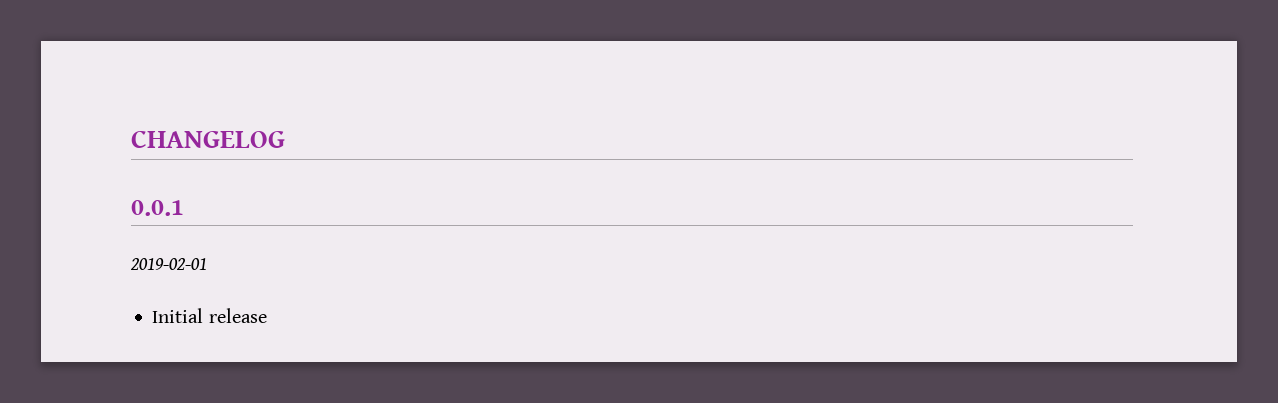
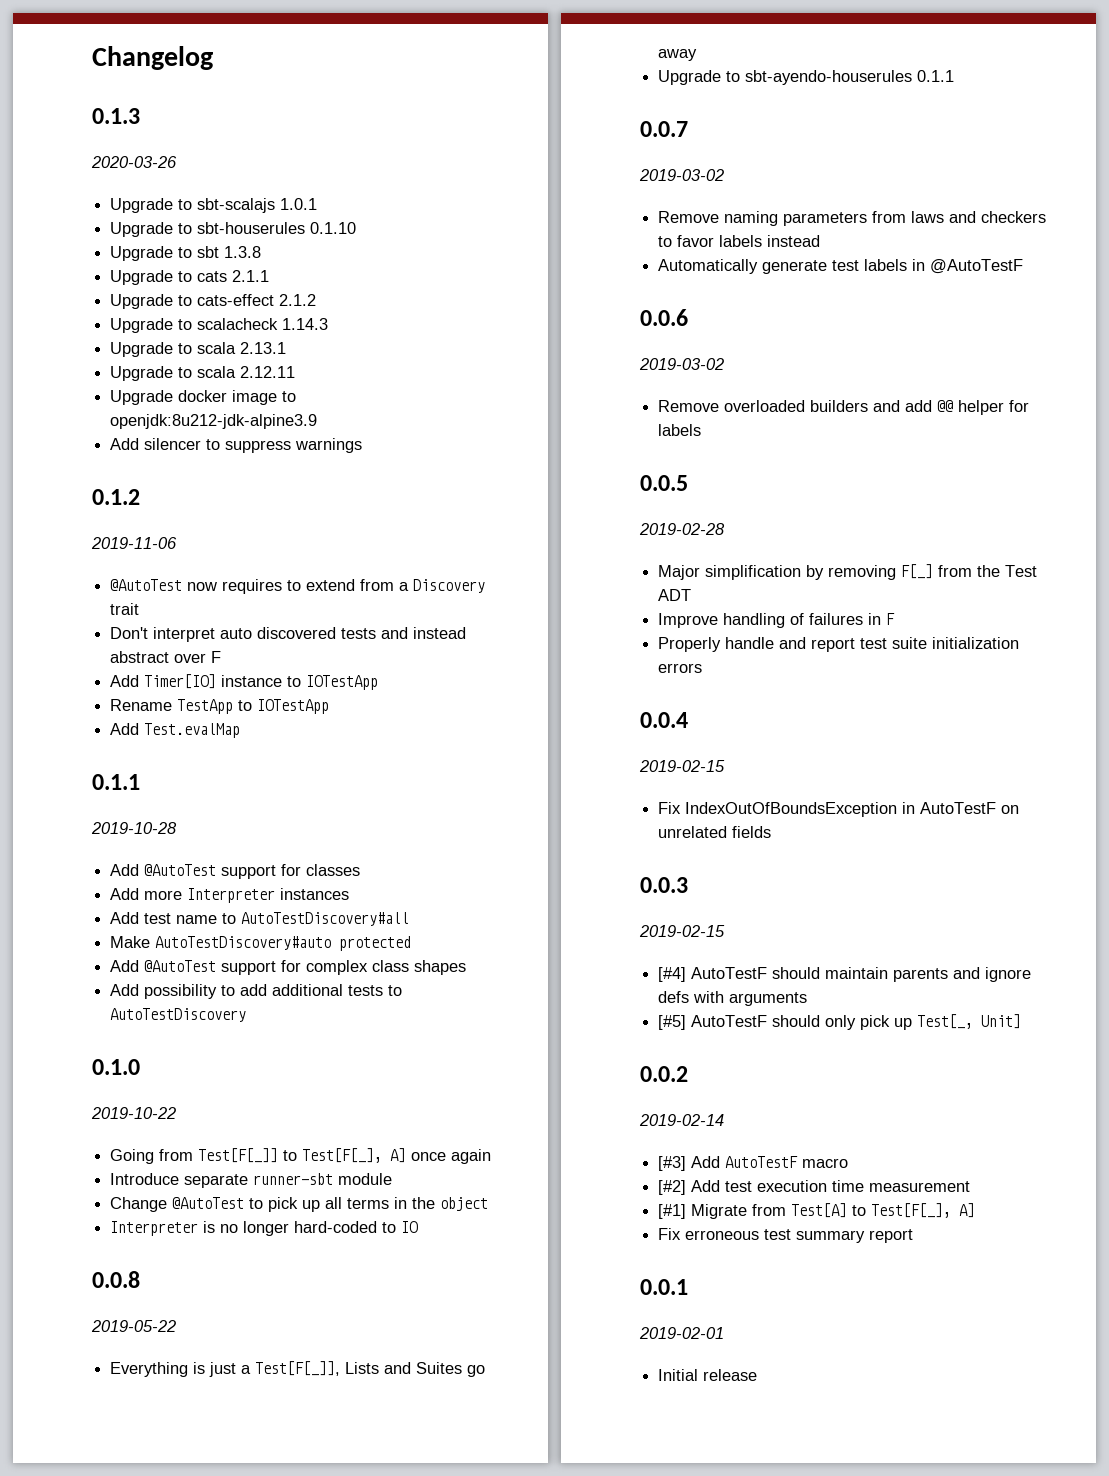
[131,130,285,148] CHANGELOG -> [92,46,213,70] [92,108,140,124] [91,156,177,168] [110,198,318,213] [110,222,357,237] [110,246,262,261] [110,270,270,285] [110,294,317,309] [110,318,329,333] [110,342,287,357] [110,366,296,381] [110,390,297,405] [110,414,318,429] [110,438,363,453] [92,489,140,505] [91,537,177,549] [110,579,486,594] [110,603,140,615] [110,627,467,642] [110,651,222,663] [110,674,379,690] [110,699,330,714] [110,723,241,738] [92,774,140,790] [91,822,177,834] [110,864,361,879] [110,888,350,903] [110,912,410,926] [110,936,412,951] [110,960,467,975] [110,984,403,999] [110,1008,247,1022] [92,1059,140,1075] [91,1107,176,1119] [110,1148,492,1164] [110,1173,393,1188] [110,1197,489,1212] [110,1221,419,1236] [92,1271,140,1288] [91,1320,176,1332] [110,1361,486,1377] [658,49,698,61] [658,70,955,85] [640,121,688,137] [639,169,724,181] [658,211,1047,226] [658,235,821,247] [658,259,1024,274] [640,309,688,326] [639,358,724,370] [658,400,1030,415] [658,424,702,436] [640,475,688,491] [639,523,725,535] [658,564,1038,580] [658,589,692,601] [658,613,896,628] [658,637,1020,652] [658,663,703,673] [640,712,688,728] [639,760,725,772] [658,802,1020,817] [658,826,772,838] [640,877,688,893] [639,925,725,937] [658,967,1032,982] [658,991,808,1006] [658,1014,1022,1030] [640,1066,688,1082] [639,1114,724,1126] [658,1156,849,1171] [658,1180,971,1195] [658,1203,976,1219] [658,1228,914,1243] Changelog // 0.1.3 // 2020-03-26 // Upgrade to sbt-scalajs 1.0.1 // Upgrade to sbt-houserules 0.1.10 // Upgrade to sbt 1.3.8 // Upgrade to cats 2.1.1 // Upgrade to cats-effect 2.1.2 // Upgrade to scalacheck 1.14.3 // Upgrade to scala 2.13.1 // Upgrade to scala 2.12.11 // Upgrade docker image to openjdk:8u212-jdk-alpine3.9 // Add silencer to suppress warnings // 0.1.2 // 2019-11-06 // @AutoTest now requires to extend from a Discovery trait // Don't interpret auto discovered tests and instead abstract over F // Add Timer[IO] instance to IOTestApp // Rename TestApp to IOTestApp // Add Test.evalMap // 0.1.1 // 2019-10-28 // Add @AutoTest support for classes // Add more Interpreter instances // Add test name to AutoTestDiscovery#all // Make AutoTestDiscovery#auto protected // Add @AutoTest support for complex class shapes // Add possibility to add additional tests to AutoTestDiscovery // 0.1.0 // 2019-10-22 // Going from Test[F[_]] to Test[F[_], A] once again // Introduce separate runner-sbt module // Change @AutoTest to pick up all terms in the object // Interpreter is no longer hard-coded to IO // 0.0.8 // 2019-05-22 // Everything is just a Test[F[_]], Lists and Suites go away // Upgrade to sbt-ayendo-houserules 0.1.1 // 0.0.7 // 2019-03-02 // Remove naming parameters from laws and checkers to favor labels instead // Automatically generate test labels in @AutoTestF // 0.0.6 // 2019-03-02 // Remove overloaded builders and add @@ helper for labels // 0.0.5 // 2019-02-28 // Major simplification by removing F[_] from the Test ADT // Improve handling of failures in F // Properly handle and report test suite initialization errors // 0.0.4 // 2019-02-15 // Fix IndexOutOfBoundsException in AutoTestF on unrelated fields // 0.0.3 // 2019-02-15 // [#4] AutoTestF should maintain parents and ignore defs with arguments // [#5] AutoTestF should only pick up Test[_, Unit] // 0.0.2 // 2019-02-14 // [#3] Add AutoTestF macro // [#2] Add test execution time measurement // [#1] Migrate from Test[A] to Test[F[_], A] // Fix erroneous test summary report

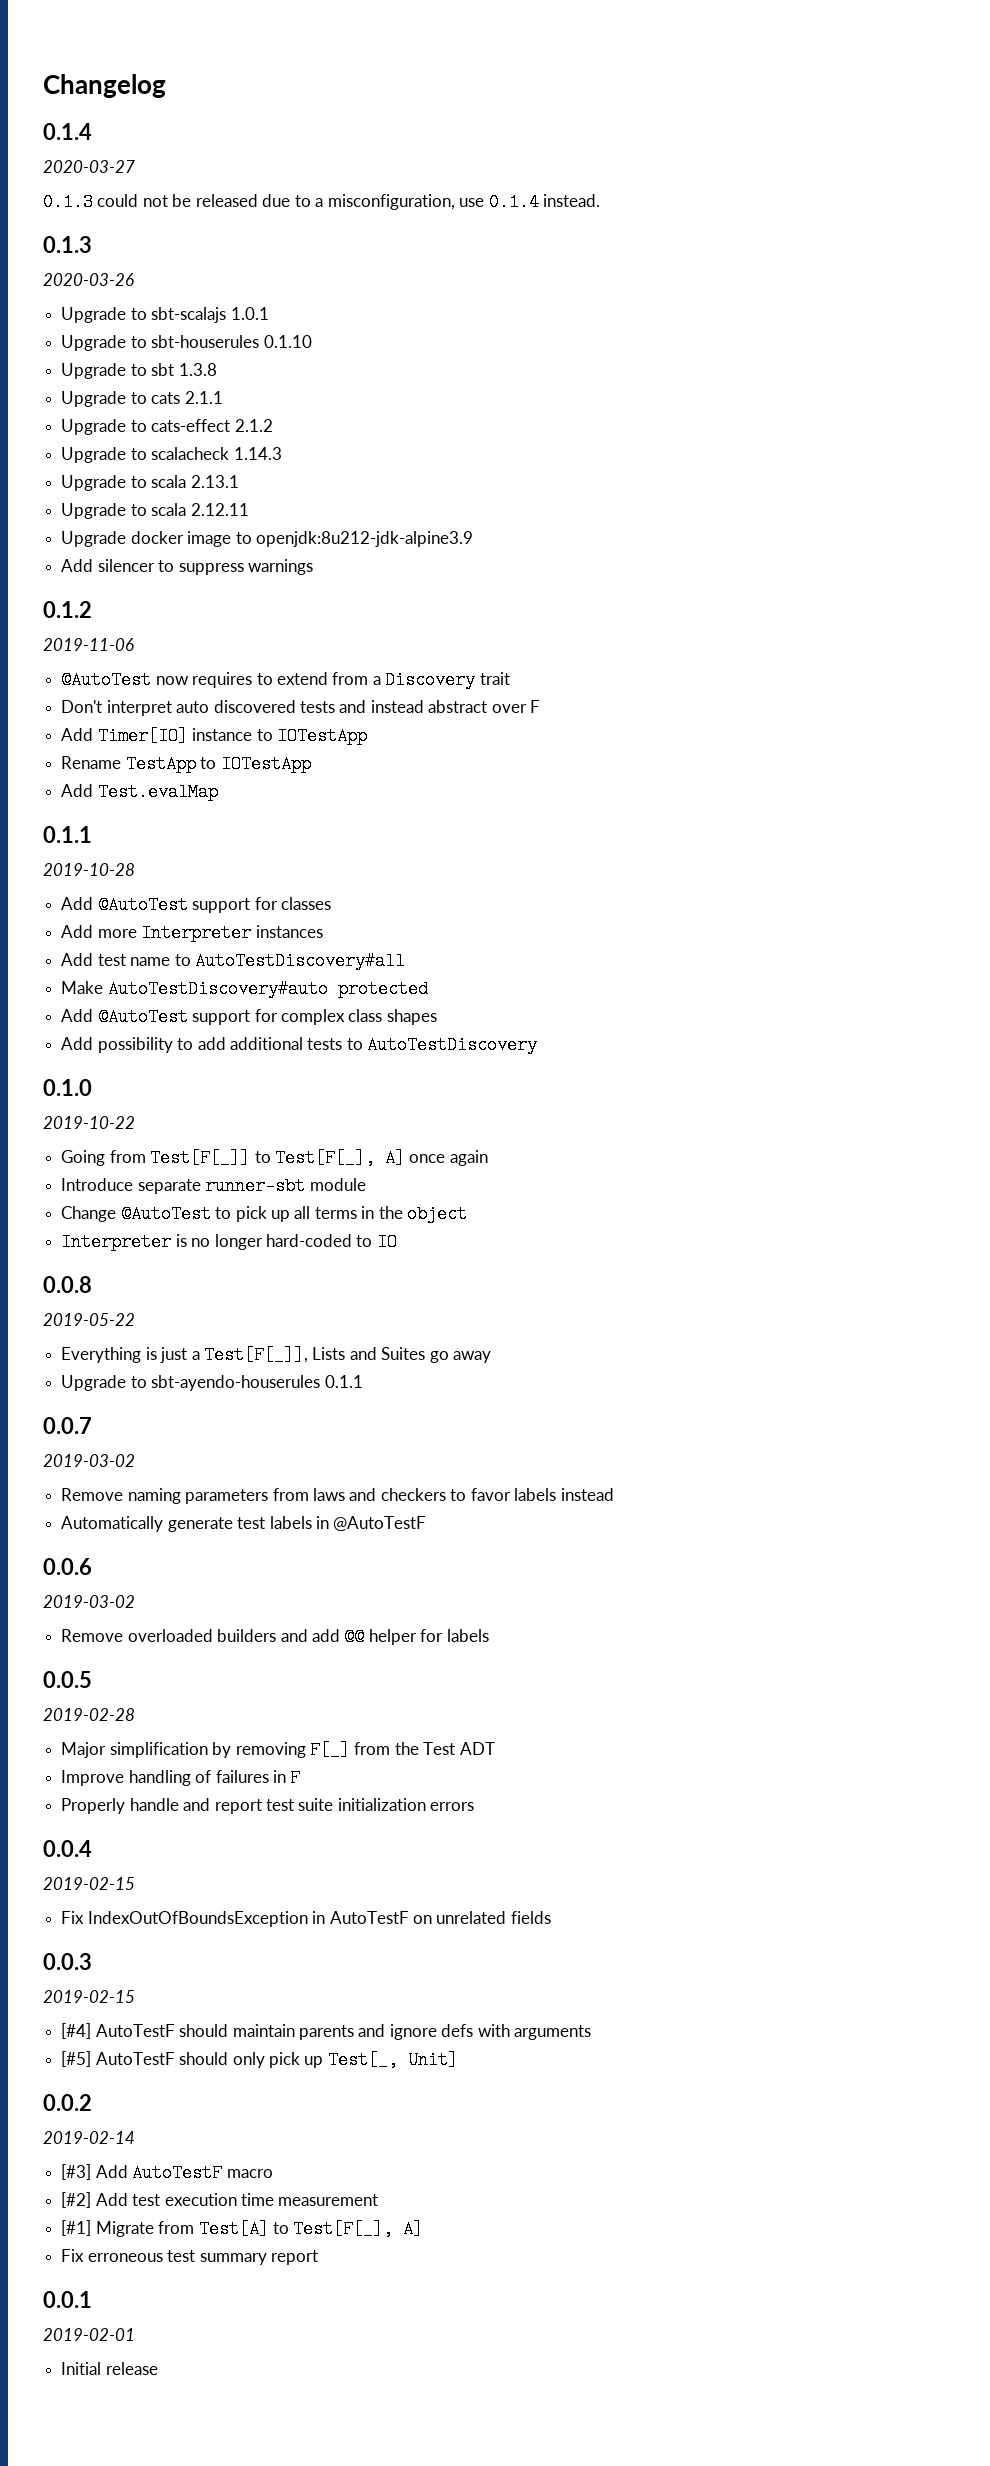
(213, 58) none -> [43,123,92,140] [43,160,135,173] [43,193,601,211] // 0.1.4 // 2020-03-27 // 0.1.3 could not be released due to a misconfiguration, use 0.1.4 instead.

